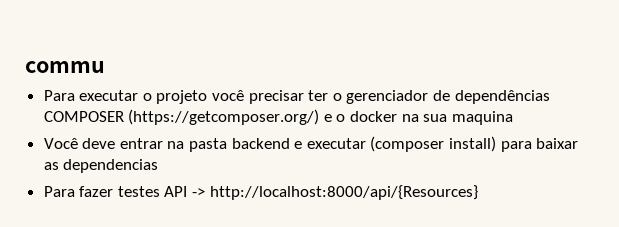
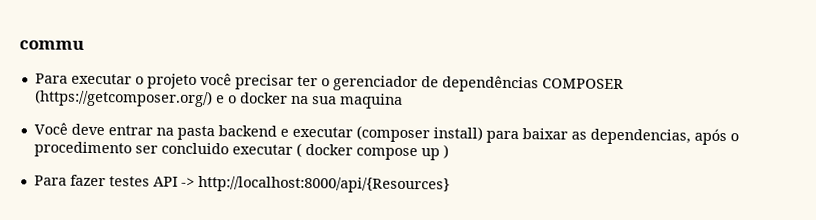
[63,159,159,173] dependencias -> [589,128,739,146] [33,141,449,161] dependencias, após o procedimento ser concluido executar ( docker compose up )

